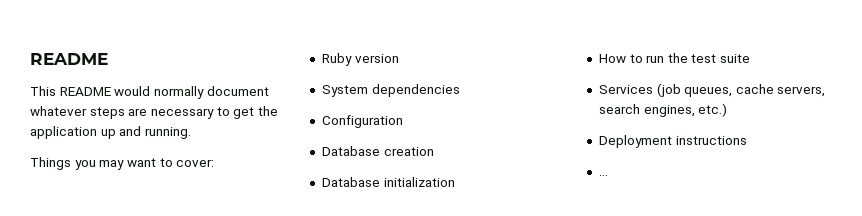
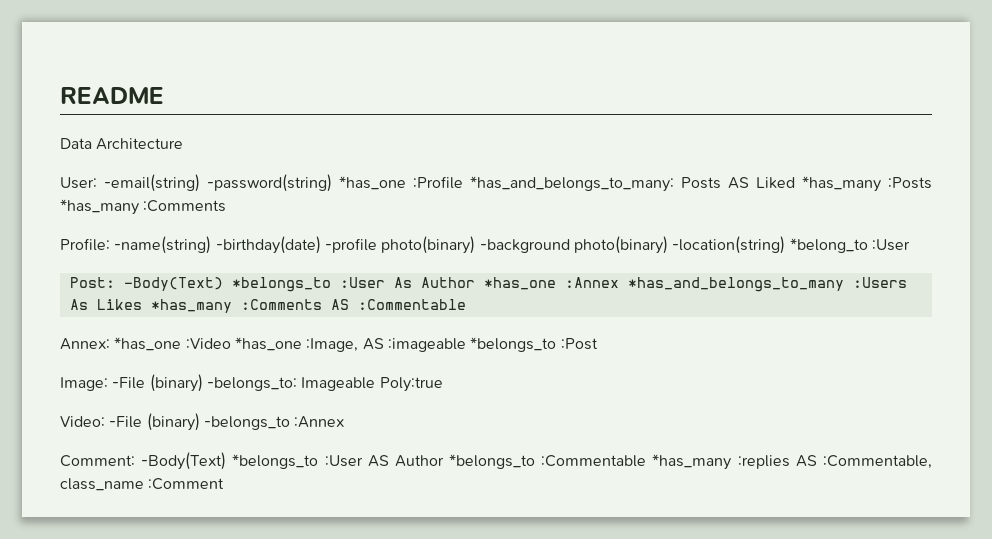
[30,86,269,99] [30,106,278,119] [30,126,191,139] [30,157,215,170] [321,53,399,66] [321,84,460,97] [321,115,403,128] [321,146,434,156] [321,177,455,187] [598,53,751,63] [598,83,826,97] [598,103,728,117] [598,135,747,148] [598,175,608,176] This README would normally document whatever steps are necessary to get the application up and running. // Things you may want to cover: // Ruby version // System dependencies // Configuration // Database creation // Database initialization // How to run the test suite // Services (job queues, cache servers, search engines, etc.) // Deployment instructions // ... -> [60,138,184,150] [60,174,932,192] [60,199,227,215] [60,236,910,254] [69,277,907,292] [69,299,466,313] [60,337,598,352] [60,374,443,392] [60,413,345,431] [60,452,932,470] [60,478,225,491] Data Architecture // User: -email(string) -password(string) *has_one :Profile *has_and_belongs_to_many: Posts AS Liked *has_many :Posts *has_many :Comments // Profile: -name(string) -birthday(date) -profile photo(binary) -background photo(binary) -location(string) *belong_to :User // Post: -Body(Text) *belongs_to :User As Author *has_one :Annex *has_and_belongs_to_many :Users As Likes *has_many :Comments AS :Commentable // Annex: *has_one :Video *has_one :Image, AS :imageable *belongs_to :Post // Image: -File (binary) -belongs_to: Imageable Poly:true // Video: -File (binary) -belongs_to :Annex // Comment: -Body(Text) *belongs_to :User AS Author *belongs_to :Commentable *has_many :replies AS :Commentable, class_name :Comment

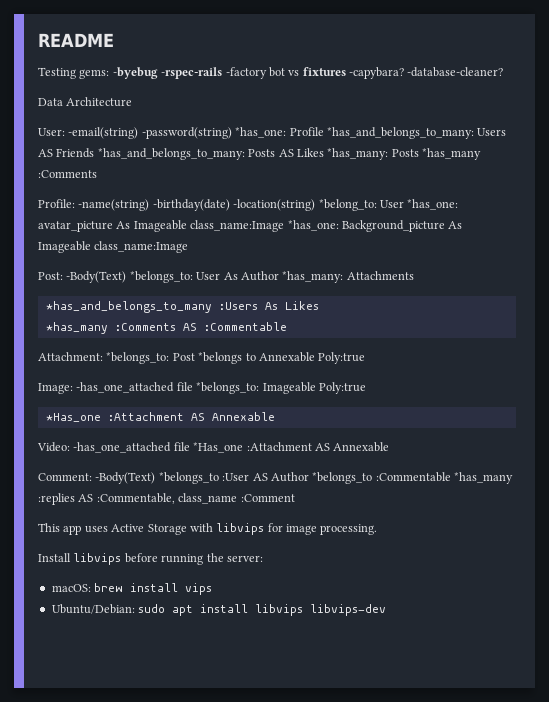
(164, 95) none -> [38,67,504,79] // Testing gems: -byebug -rspec-rails -factory bot vs fixtures -capybara? -database-cleaner?
[339,176,932,192] *has_one :Profile *has_and_belongs_to_many: Posts AS Liked *has_many :Posts -> [235,127,507,139] [38,148,419,160] *has_one: Profile *has_and_belongs_to_many: Users AS Friends *has_and_belongs_to_many: Posts AS Likes *has_many: Posts
[324,236,910,254] [69,277,619,292] -profile photo(binary) -background photo(binary) -location(string) *belong_to :User // Post: -Body(Text) *belongs_to :User As Author *has_one :Annex -> [233,199,459,211] [38,220,463,232] [38,241,189,253] [38,271,414,283] -location(string) *belong_to: User *has_one: avatar_picture As Imageable class_name:Image *has_one: Background_picture As Imageable class_name:Image // Post: -Body(Text) *belongs_to: User As Author *has_many: Attachments //
(142, 304) none -> (319, 305) //
[60,337,598,352] [60,374,443,392] [60,413,345,431] Annex: *has_one :Video *has_one :Image, AS :imageable *belongs_to :Post // Image: -File (binary) -belongs_to: Imageable Poly:true // Video: -File (binary) -belongs_to :Annex -> [38,352,366,364] [38,382,366,394] [45,412,275,422] [37,442,390,453] Attachment: *belongs_to: Post *belongs to Annexable Poly:true // Image: -has_one_attached file *belongs_to: Imageable Poly:true // *Has_one :Attachment AS Annexable // Video: -has_one_attached file *Has_one :Attachment AS Annexable
(225, 484) none -> [38,523,378,535] [38,553,263,565] [51,583,213,595] [51,604,387,616] // This app uses Active Storage with libvips for image processing. // Install libvips before running the server: // macOS: brew install vips // Ubuntu/Debian: sudo apt install libvips libvips-dev

